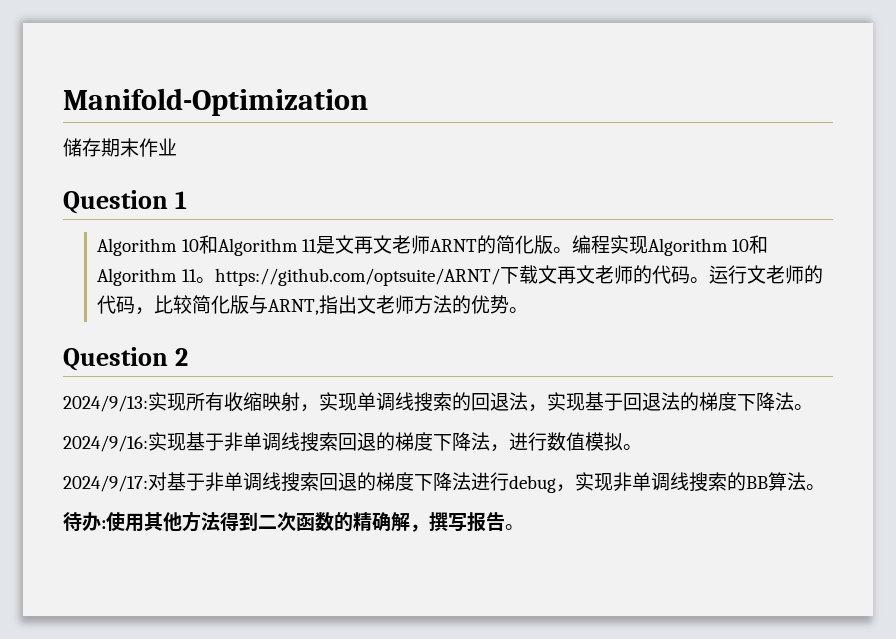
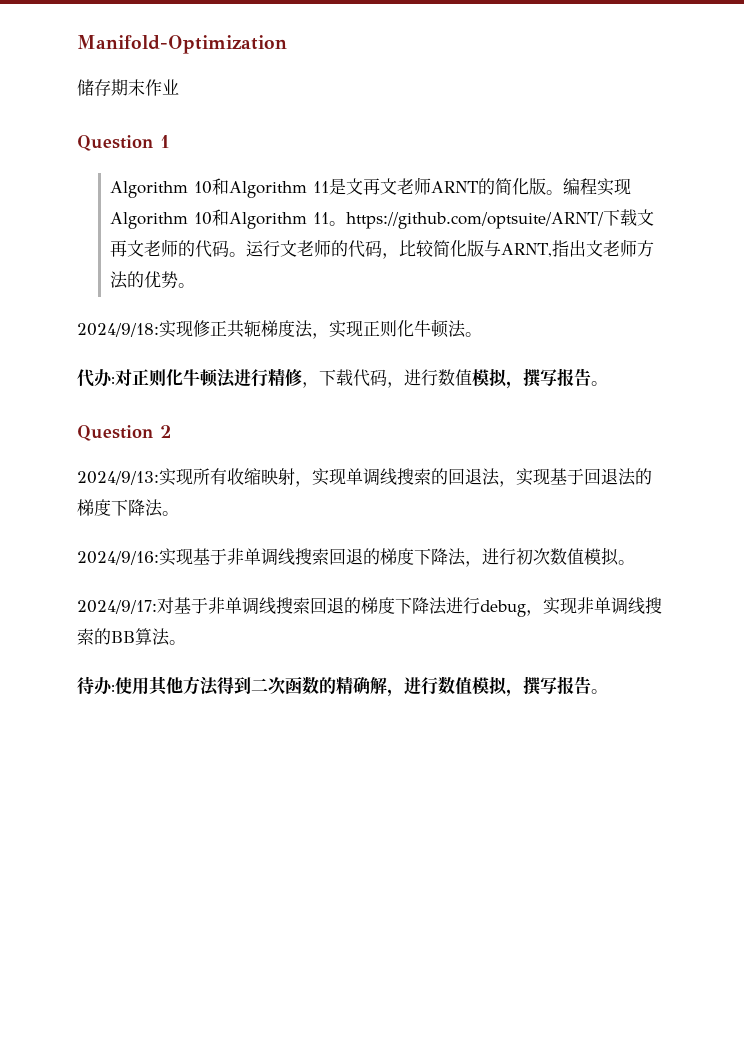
(529, 310) none -> [77,319,482,339] [77,368,608,389] // 2024/9/18:实现修正共轭梯度法，实现正则化牛顿法。 // 代办:对正则化牛顿法进行精修，下载代码，进行数值模拟，撰写报告。
(547, 441) none -> [516,548,550,565] 初次
(429, 528) none -> [404,676,523,697] 进行数值模拟，

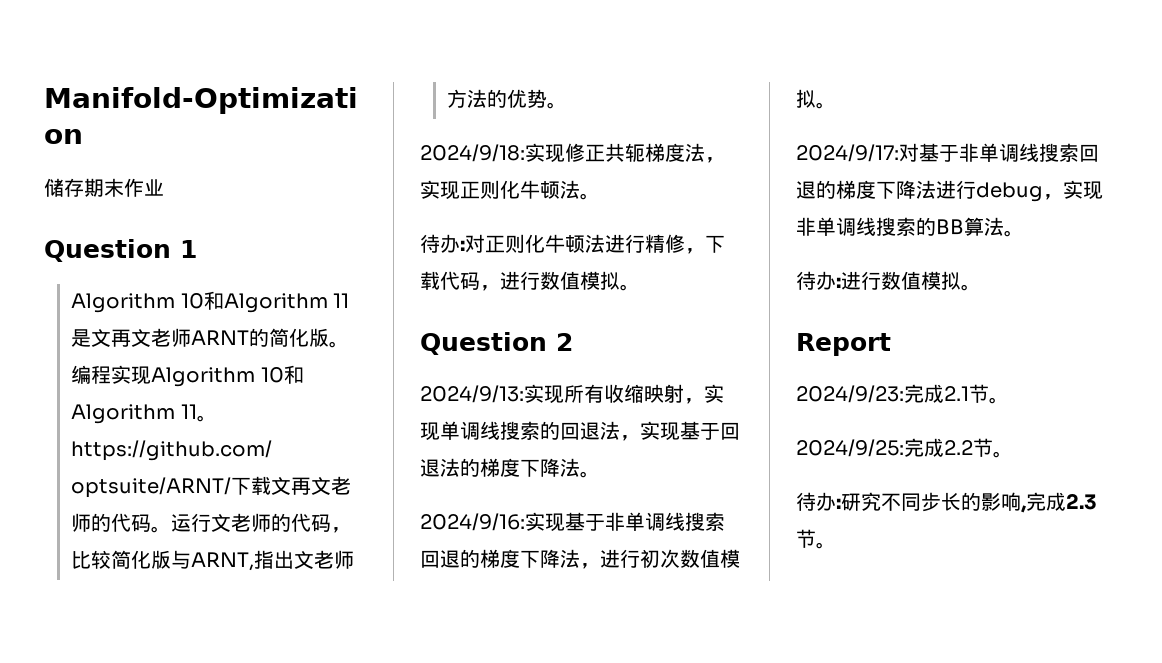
[77,369,94,387] 代 -> [420,234,440,253] 待
[506,368,591,389] ，撰写报告 -> (620, 280) none
[115,676,591,697] 使用其他方法得到二次函数的精确解，进行数值模拟，撰写报告 -> [841,271,981,291] [796,333,891,356] [796,384,1009,404] [796,438,1013,458] [796,492,1097,513] [796,529,816,548] 进行数值模拟。 // Report // 2024/9/23:完成2.1节。 // 2024/9/25:完成2.2节。 // 待办:研究不同步长的影响,完成2.3节

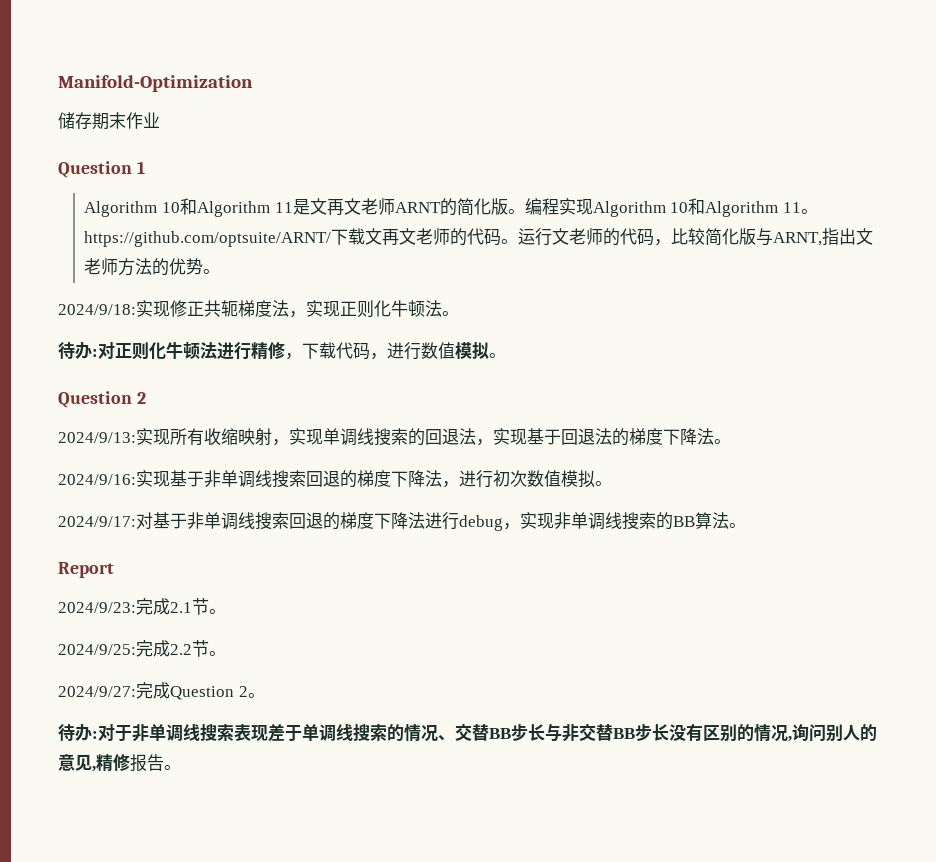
[796,271,981,291] // 待办:进行数值模拟。 -> (746, 525) none
[796,492,1097,513] [796,529,816,548] 待办:研究不同步长的影响,完成2.3节 -> [58,682,265,700] [58,723,877,742] [58,754,164,772] 2024/9/27:完成Question 2。 // 待办:对于非单调线搜索表现差于单调线搜索的情况、交替BB步长与非交替BB步长没有区别的情况,询问别人的意见,精修报告

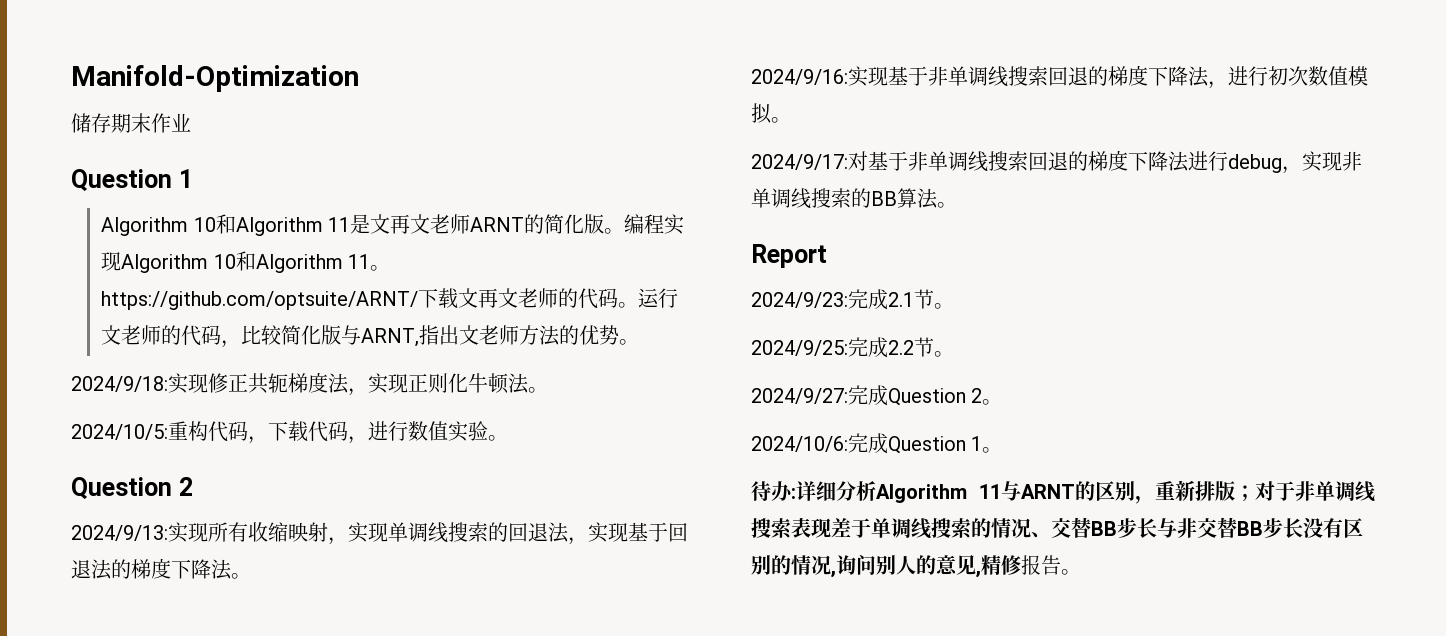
[58,342,285,360] 待办:对正则化牛顿法进行精修 -> [71,421,248,442] 2024/10/5:重构代码
[455,342,489,359] 模拟 -> [448,421,488,442] 实验
[58,724,98,741] 待办: -> [751,433,1003,454] [751,480,1255,504] 2024/10/6:完成Question 1。 // 待办:详细分析Algorithm 11与ARNT的区别，重新排版；

